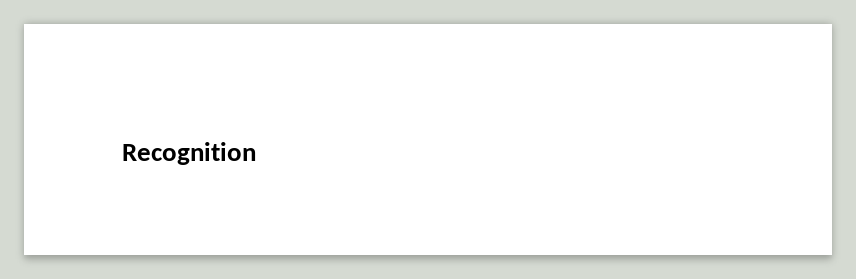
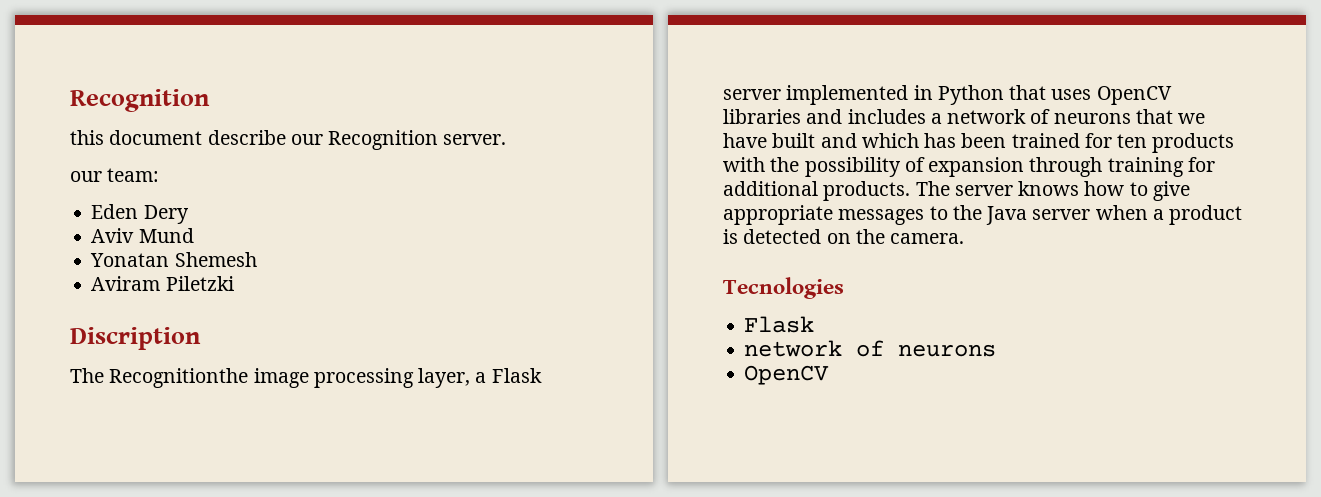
[122,142,256,165] Recognition -> [70,89,210,112] [70,130,507,150] [70,168,160,182] [91,204,189,224] [91,228,194,243] [90,252,257,267] [91,276,234,291] [70,327,201,350] [70,368,542,388] [723,85,1172,105] [723,109,1206,124] [723,133,1235,153] [723,157,1215,177] [723,181,1190,201] [723,205,1243,225] [723,229,965,244] [723,277,844,299] [744,316,815,333] [744,340,997,357] [744,365,830,385] Recognition // this document describe our Recognition server. // our team: // Eden Dery // Aviv Mund // Yonatan Shemesh // Aviram Piletzki // Discription // The Recognitionthe image processing layer, a Flask server implemented in Python that uses OpenCV libraries and includes a network of neurons that we have built and which has been trained for ten products with the possibility of expansion through training for additional products. The server knows how to give appropriate messages to the Java server when a product is detected on the camera. // Tecnologies // Flask // network of neurons // OpenCV

